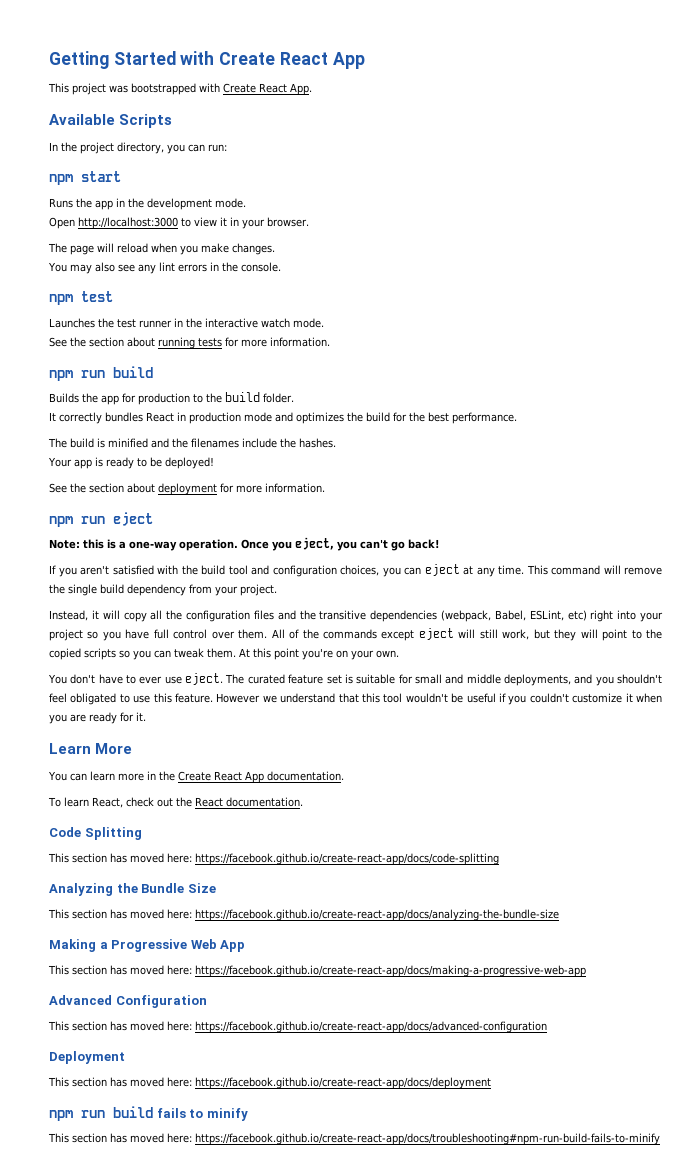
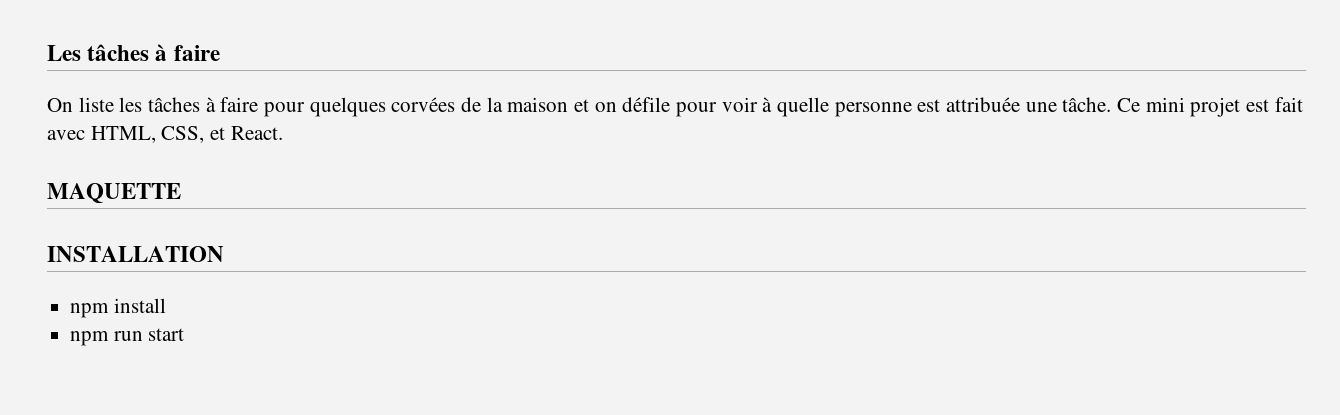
[49,51,365,69] [48,83,312,95] [49,114,173,128] [49,142,227,154] [49,171,121,185] [49,198,246,210] [49,217,309,229] [48,243,275,255] [48,262,281,274] [49,291,113,305] [49,318,324,328] [49,337,330,349] [49,366,153,381] [49,392,294,405] [49,412,517,424] [48,438,336,448] [48,457,214,469] [49,483,325,495] [49,512,153,527] [49,537,440,551] [49,564,662,577] [49,584,277,596] [49,610,663,622] [49,628,663,641] [49,648,399,660] [48,673,662,686] [49,693,662,705] [49,712,146,724] [49,743,133,754] [48,771,344,783] [48,797,303,808] [49,827,142,840] [48,853,499,865] [49,883,216,896] [48,909,559,921] [49,939,246,952] [48,965,586,977] [49,995,207,1008] [48,1021,547,1033] [49,1051,125,1064] [48,1077,491,1089] [49,1106,248,1121] [48,1133,660,1145] Getting Started with Create React App // This project was bootstrapped with Create React App. // Available Scripts // In the project directory, you can run: // npm start // Runs the app in the development mode. // Open http://localhost:3000 to view it in your browser. // The page will reload when you make changes. // You may also see any lint errors in the console. // npm test // Launches the test runner in the interactive watch mode. // See the section about running tests for more information. // npm run build // Builds the app for production to the build folder. // It correctly bundles React in production mode and optimizes the build for the best performance. // The build is minified and the filenames include the hashes. // Your app is ready to be deployed! // See the section about deployment for more information. // npm run eject // Note: this is a one-way operation. Once you eject, you can't go back! // If you aren't satisfied with the build tool and configuration choices, you can eject at any time. This command will remove the single build dependency from your project. // Instead, it will copy all the configuration files and the transitive dependencies (webpack, Babel, ESLint, etc) right into your project so you have full control over them. All of the commands except eject will still work, but they will point to the copied scripts so you can tweak them. At this point you're on your own. // You don't have to ever use eject. The curated feature set is suitable for small and middle deployments, and you shouldn't feel obligated to use this feature. However we understand that this tool wouldn't be useful if you couldn't customize it when you are ready for it. // Learn More // You can learn more in the Create React App documentation. // To learn React, check out the React documentation. // Code Splitting // This section has moved here: https://facebook.github.io/create-react-app/docs/code-splitting // Analyzing the Bundle Size // This section has moved here: https://facebook.github.io/create-react-app/docs/analyzing-the-bundle-size // Making a Progressive Web App // This section has moved here: https://facebook.github.io/create-react-app/docs/making-a-progressive-web-app // Advanced Configuration // This section has moved here: https://facebook.github.io/create-react-app/docs/advanced-configuration // Deployment // This section has moved here: https://facebook.github.io/create-react-app/docs/deployment // npm run build fails to minify // This section has moved here: https://facebook.github.io/create-react-app/docs/troubleshooting#npm-run-build-fails-to-minify -> [47,44,220,61] [47,97,1303,117] [47,126,283,143] [47,183,181,204] [47,246,224,262] [70,298,166,318] [70,328,185,346] Les tâches à faire // On liste les tâches à faire pour quelques corvées de la maison et on défile pour voir à quelle personne est attribuée une tâche. Ce mini projet est fait avec HTML, CSS, et React. // MAQUETTE // INSTALLATION // npm install // npm run start

